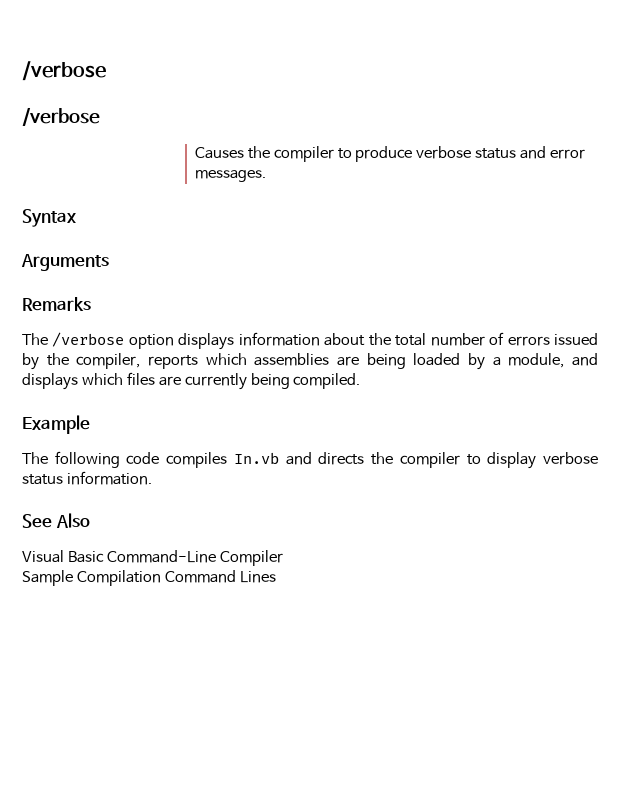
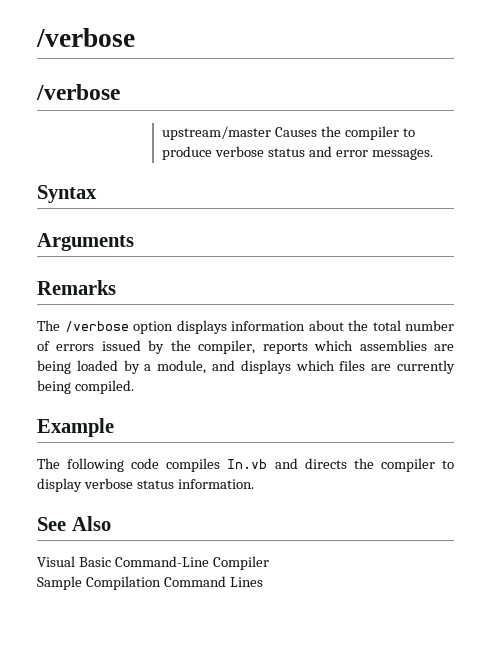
(100, 116) none -> [162,126,272,140] upstream/master

